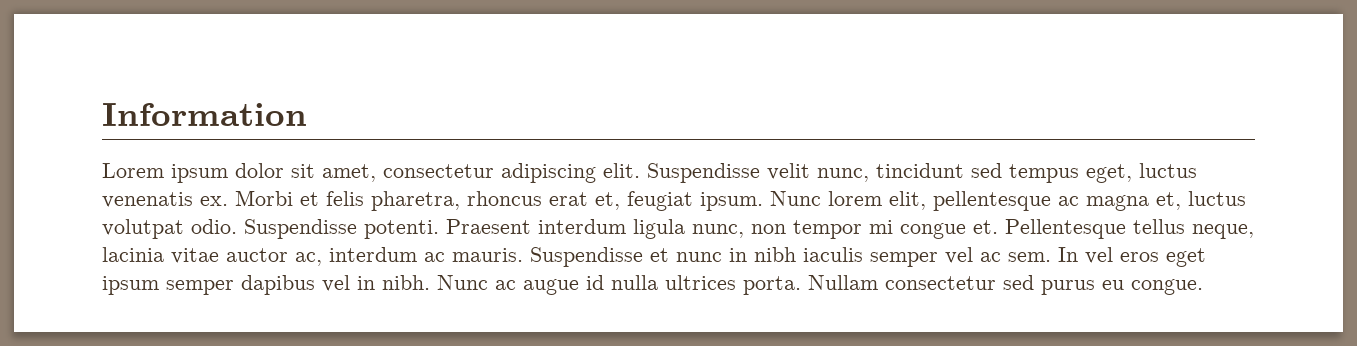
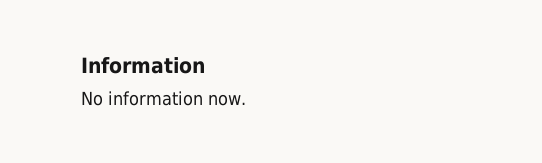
[102,163,1197,183] [102,190,1246,211] [102,219,1254,239] [102,247,1206,267] [102,275,1203,295] Lorem ipsum dolor sit amet, consectetur adipiscing elit. Suspendisse velit nunc, tincidunt sed tempus eget, luctus venenatis ex. Morbi et felis pharetra, rhoncus erat et, feugiat ipsum. Nunc lorem elit, pellentesque ac magna et, luctus volutpat odio. Suspendisse potenti. Praesent interdum ligula nunc, non tempor mi congue et. Pellentesque tellus neque, lacinia vitae auctor ac, interdum ac mauris. Suspendisse et nunc in nibh iaculis semper vel ac sem. In vel eros eget ipsum semper dapibus vel in nibh. Nunc ac augue id nulla ultrices porta. Nullam consectetur sed purus eu congue. -> [81,91,246,106] No information now.

